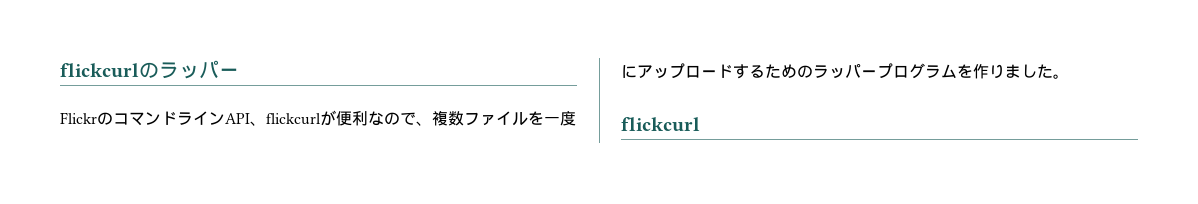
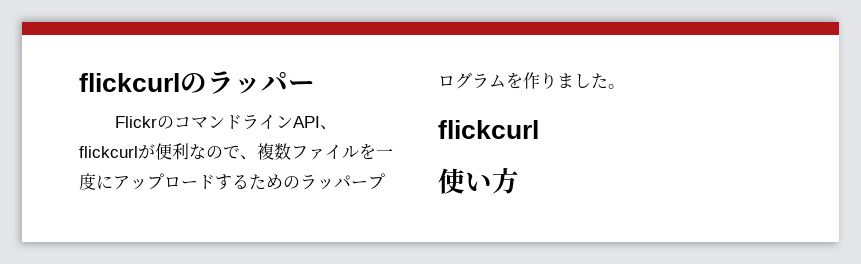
(700, 124) none -> [438,167,519,194] // 使い方

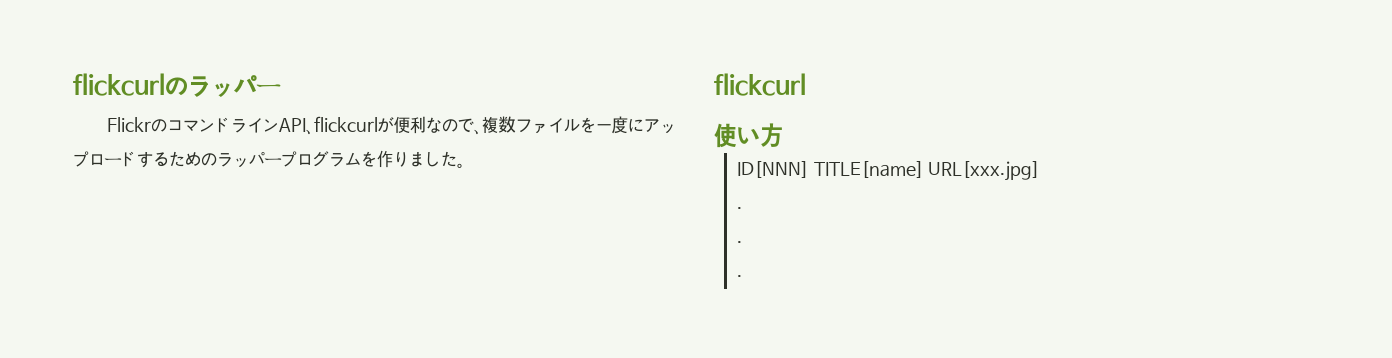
(519, 180) none -> [736,161,1041,181] [736,207,742,209] [736,241,742,243] [736,275,742,277] // ID[NNN] TITLE[name] URL[xxx.jpg] // . // . // .

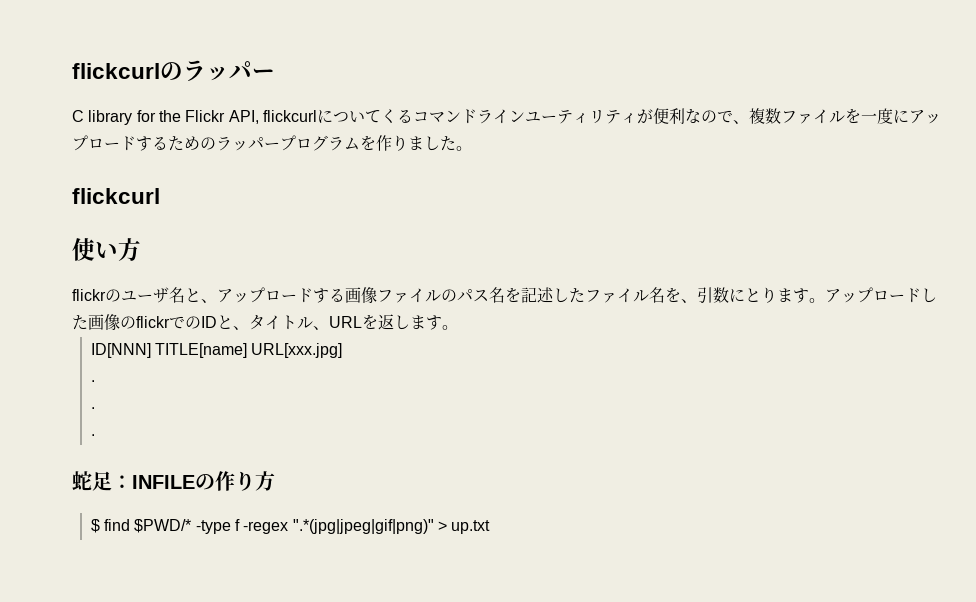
[107,116,379,135] FlickrのコマンドラインAPI、flickcurl -> [72,109,637,125] C library for the Flickr API, flickcurlについてくるコマンドラインユーティリティ
(783, 135) none -> [72,287,937,304] [72,314,458,331] // flickrのユーザ名と、アップロードする画像ファイルのパス名を記述したファイル名を、引数にとります。アップロードした画像のflickrでのIDと、タイトル、URLを返します。
(742, 276) none -> [72,471,275,491] [90,519,491,534] // 蛇足：INFILEの作り方 // $ find $PWD/* -type f -regex ".*(jpg|jpeg|gif|png)" > up.txt

